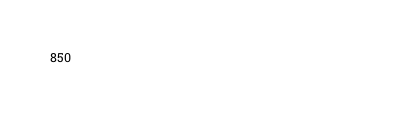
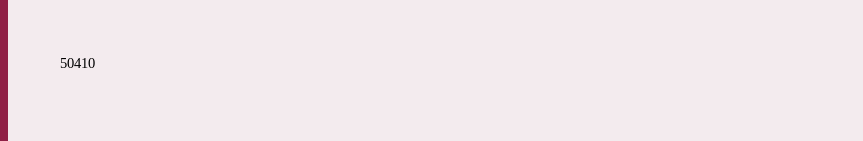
[50,53,71,63] 850 -> [60,58,95,68] 50410

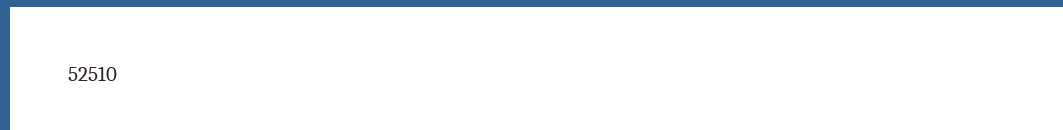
[60,58,95,68] 50410 -> [68,66,117,81] 52510

